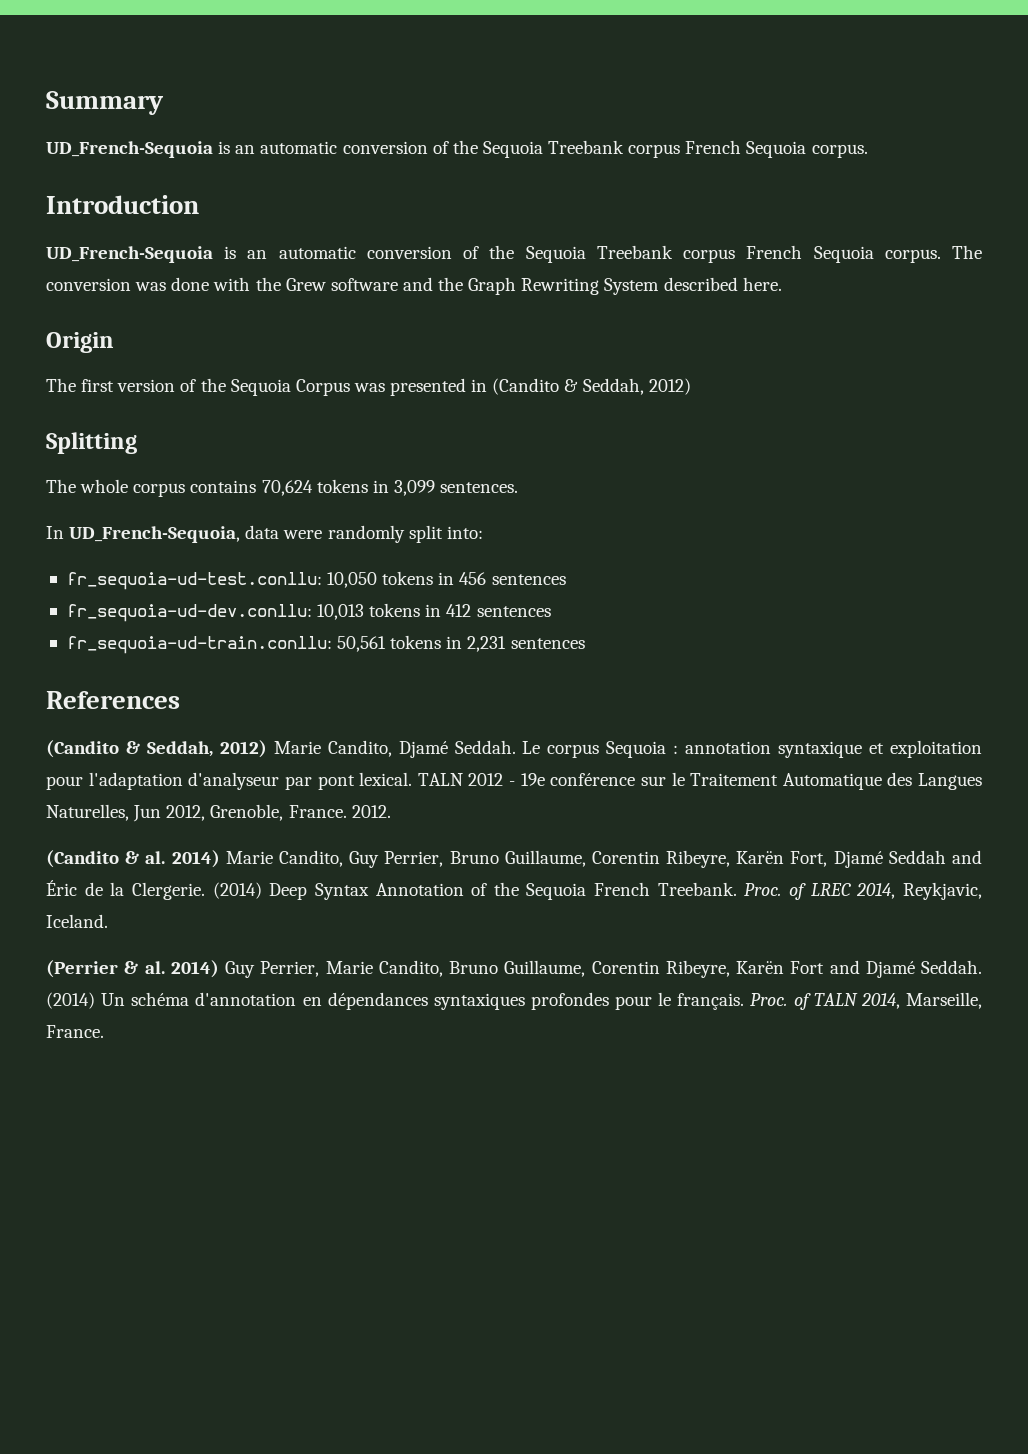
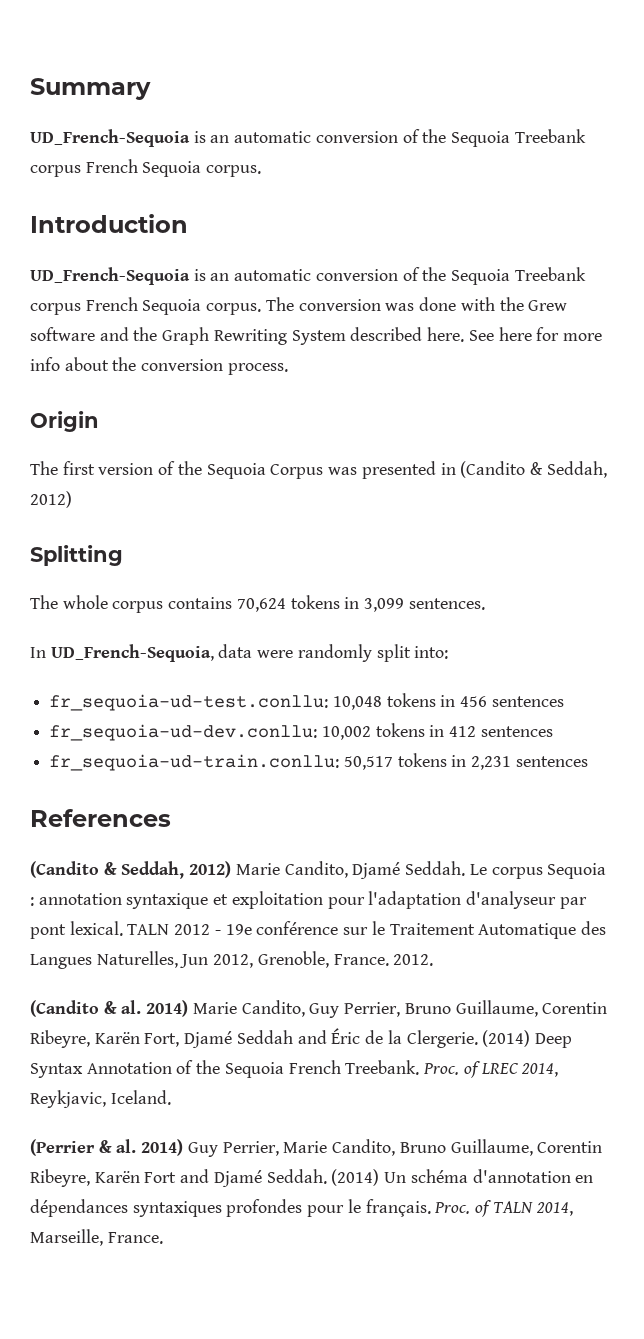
(782, 284) none -> [468,327,602,341] [30,357,288,375] See here for more info about the conversion process.
[327,572,378,588] 10,050 -> [332,696,382,710] 10,048
[317,604,365,620] 10,013 -> [321,726,371,740] 10,002
[337,636,387,652] 50,561 -> [343,756,393,770] 50,517

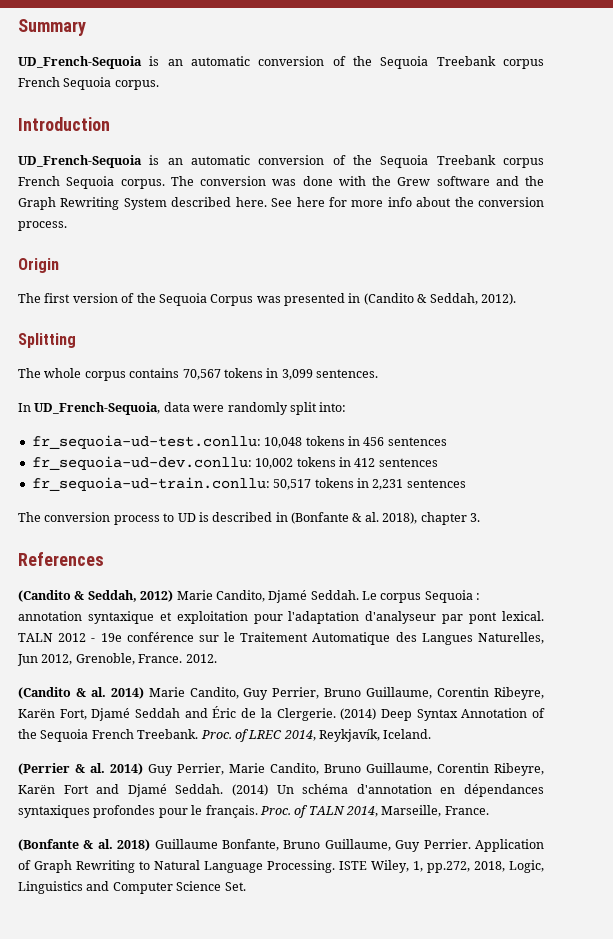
[30,491,72,508] 2012) -> [480,293,516,305] 2012).
[236,598,286,612] 70,624 -> [182,369,221,380] 70,567
(588, 761) none -> [18,512,480,525] // The conversion process to UD is described in (Bonfante & al. 2018), chapter 3.
[30,1090,106,1108] Reykjavic, -> [319,729,380,742] Reykjavík,
(163, 1238) none -> [18,839,544,852] [18,860,544,873] [18,881,246,894] // (Bonfante & al. 2018) Guillaume Bonfante, Bruno Guillaume, Guy Perrier. Application of Graph Rewriting to Natural Language Processing. ISTE Wiley, 1, pp.272, 2018, Logic, Linguistics and Computer Science Set.

